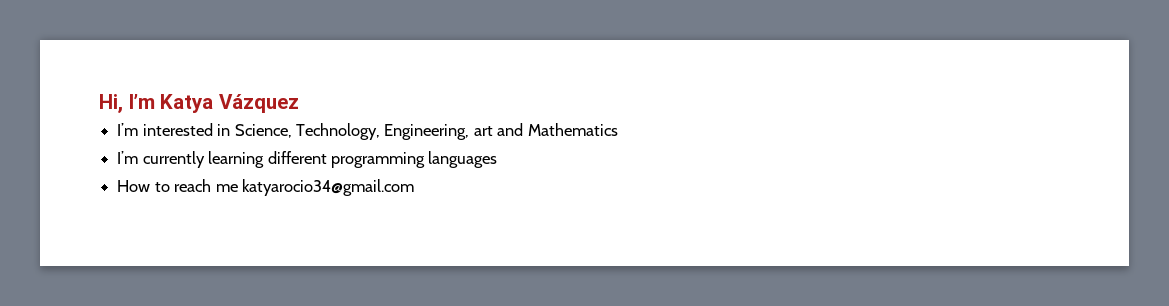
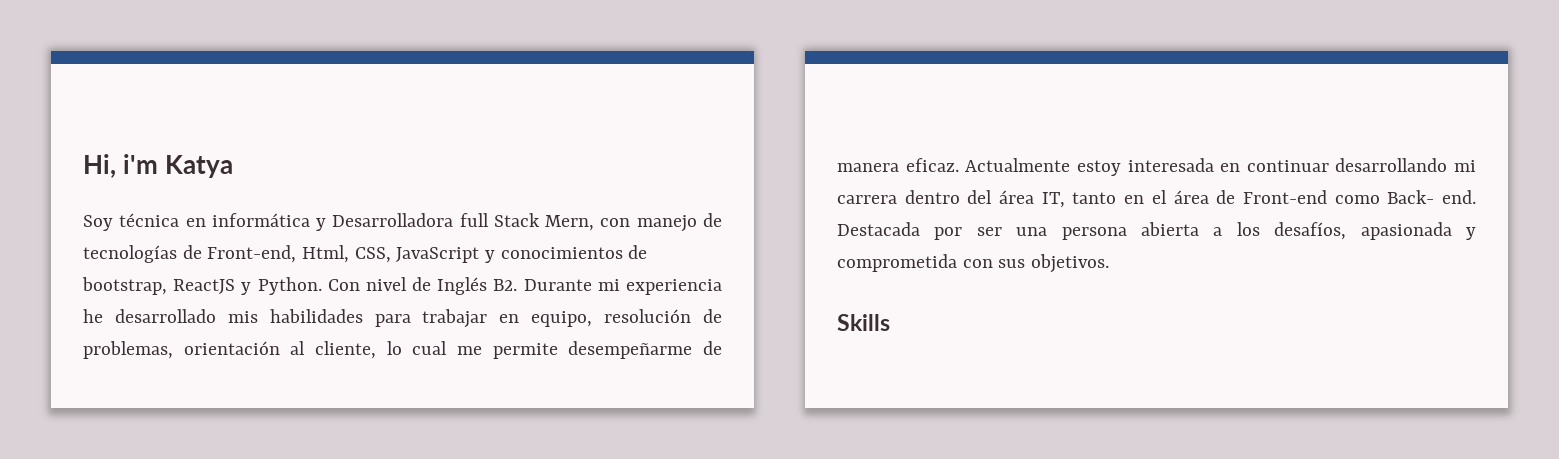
[128,94,155,109] I’m -> [123,154,159,174] i'm
[218,94,299,113] [117,123,618,140] [117,151,498,168] [117,179,414,196] Vázquez // I’m interested in Science, Technology, Engineering, art and Mathematics // I’m currently learning different programming languages // How to reach me katyarocio34@gmail.com -> [83,213,722,232] [83,245,648,263] [82,277,722,295] [83,309,723,328] [83,341,723,359] [837,158,1476,176] [837,190,1476,208] [837,222,1476,240] [837,254,1110,273] [837,314,890,331] // Soy técnica en informática y Desarrolladora full Stack Mern, con manejo de tecnologías de Front-end, Html, CSS, JavaScript y conocimientos de bootstrap, ReactJS y Python. Con nivel de Inglés B2. Durante mi experiencia he desarrollado mis habilidades para trabajar en equipo, resolución de problemas, orientación al cliente, lo cual me permite desempeñarme de manera eficaz. Actualmente estoy interesada en continuar desarrollando mi carrera dentro del área IT, tanto en el área de Front-end como Back- end. Destacada por ser una persona abierta a los desafíos, apasionada y comprometida con sus objetivos. // Skills

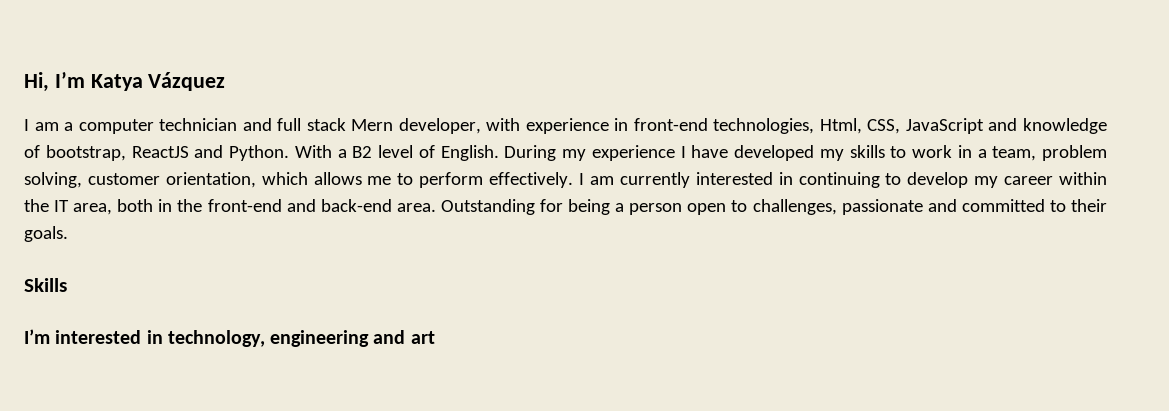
[123,154,159,174] i'm -> [54,72,85,88] I’m
[83,213,722,232] [83,245,648,263] [82,277,722,295] [83,309,723,328] [83,341,723,359] [837,158,1476,176] [837,190,1476,208] [837,222,1476,240] [837,254,1110,273] [837,314,890,331] // Soy técnica en informática y Desarrolladora full Stack Mern, con manejo de tecnologías de Front-end, Html, CSS, JavaScript y conocimientos de bootstrap, ReactJS y Python. Con nivel de Inglés B2. Durante mi experiencia he desarrollado mis habilidades para trabajar en equipo, resolución de problemas, orientación al cliente, lo cual me permite desempeñarme de manera eficaz. Actualmente estoy interesada en continuar desarrollando mi carrera dentro del área IT, tanto en el área de Front-end como Back- end. Destacada por ser una persona abierta a los desafíos, apasionada y comprometida con sus objetivos. // Skills -> [148,72,226,91] [24,118,1107,134] [24,145,1107,161] [24,172,1108,188] [24,199,1107,215] [24,226,68,242] [24,278,67,292] [24,329,435,347] Vázquez // I am a computer technician and full stack Mern developer, with experience in front-end technologies, Html, CSS, JavaScript and knowledge of bootstrap, ReactJS and Python. With a B2 level of English. During my experience I have developed my skills to work in a team, problem solving, customer orientation, which allows me to perform effectively. I am currently interested in continuing to develop my career within the IT area, both in the front-end and back-end area. Outstanding for being a person open to challenges, passionate and committed to their goals. // Skills // I’m interested in technology, engineering and art

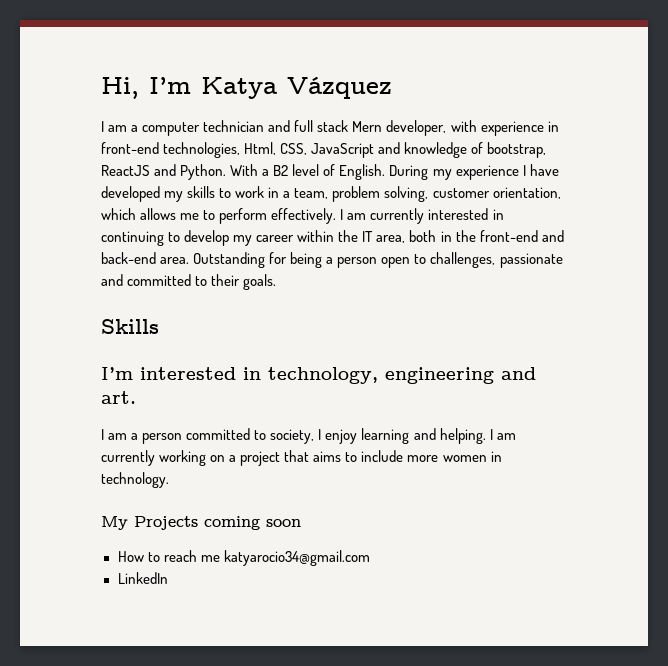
[410,331,435,344] art -> [101,391,136,404] [101,428,516,444] [101,450,502,466] [101,472,169,488] [101,516,301,530] [117,550,370,566] [117,572,168,584] art. // I am a person committed to society, I enjoy learning and helping. I am currently working on a project that aims to include more women in technology. // My Projects coming soon // How to reach me katyarocio34@gmail.com // LinkedIn

